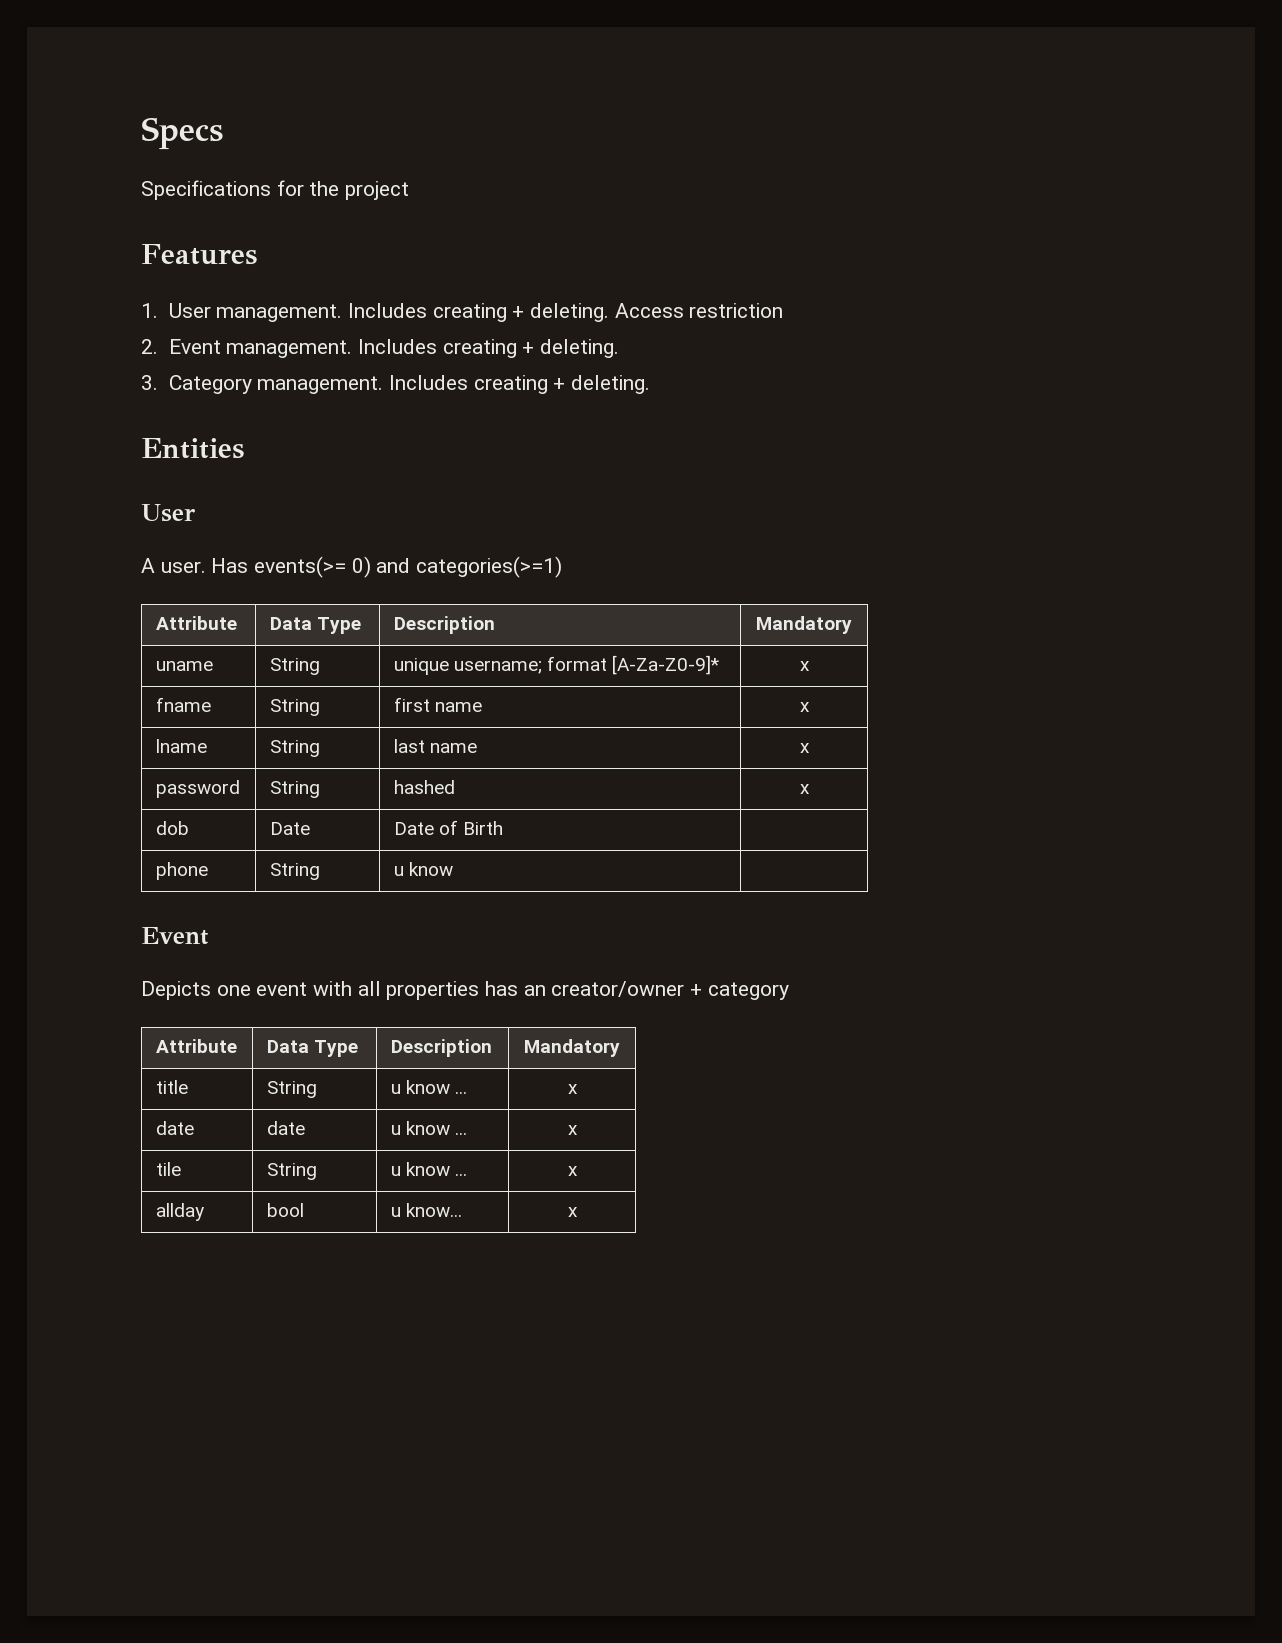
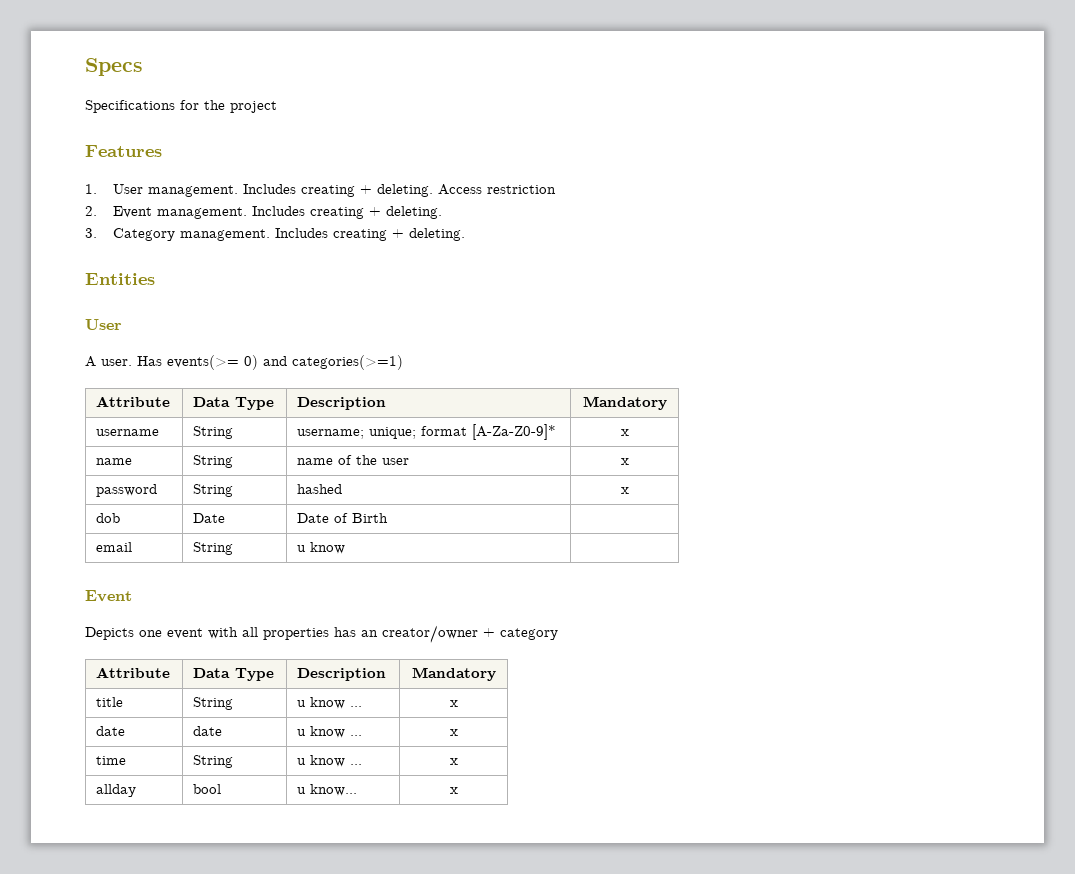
[155,661,213,671] [269,658,320,675] [393,658,543,675] uname | String | unique username; -> [96,429,160,436] [193,426,234,439] [297,427,417,439] username | String | username; unique;
[155,697,211,712] [269,699,320,716] [393,697,483,712] [799,702,810,712] [155,739,207,753] [269,740,320,757] [393,739,478,753] fname | String | first name | x // lname | String | last name -> [96,458,133,465] [193,455,234,468] [297,455,410,465] name | String | name of the user
[155,862,208,880] phone -> [96,542,133,552] email
[155,1162,181,1176] tile -> [96,756,127,765] time

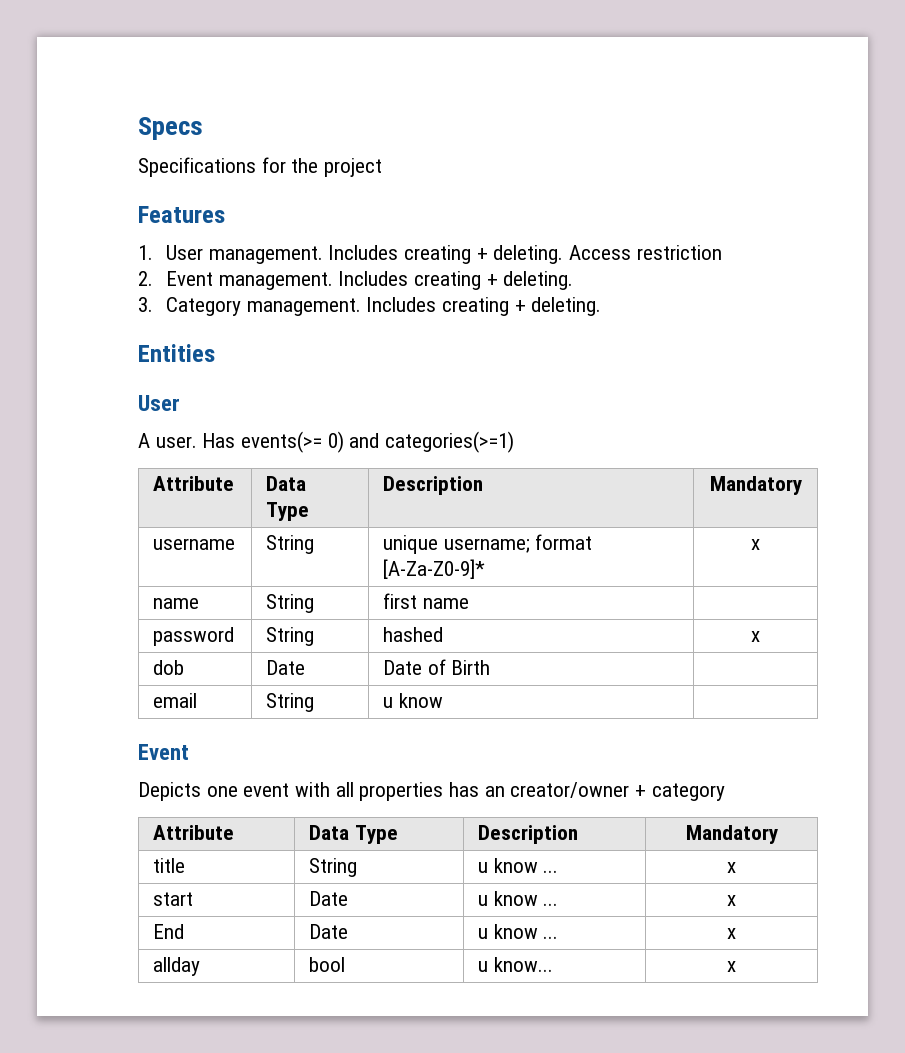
[297,427,417,439] username; unique; -> [383,535,530,554] unique username;
[297,455,410,465] [620,458,629,465] name of the user | x -> [383,593,469,609] first name |
[96,726,126,736] [193,726,223,736] [297,726,363,738] [449,729,458,736] [96,756,127,765] [193,755,234,768] date | date | u know ... | x // time | String -> [153,892,194,906] [309,891,349,906] [478,891,559,906] [727,895,736,906] [153,924,185,939] [309,924,349,939] start | Date | u know ... | x // End | Date

